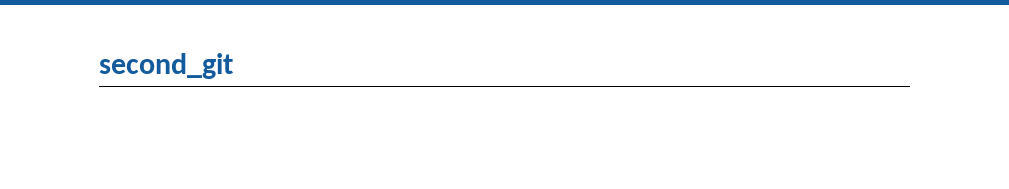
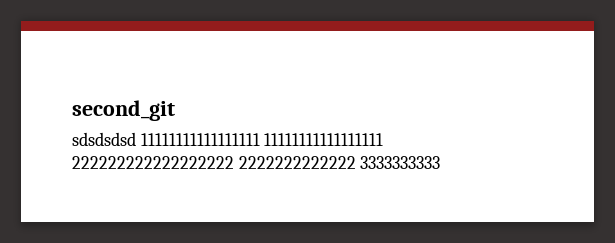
(233, 66) none -> [72,132,384,146] [72,156,441,169] // sdsdsdsd 11111111111111111 11111111111111111 222222222222222222 2222222222222 3333333333

